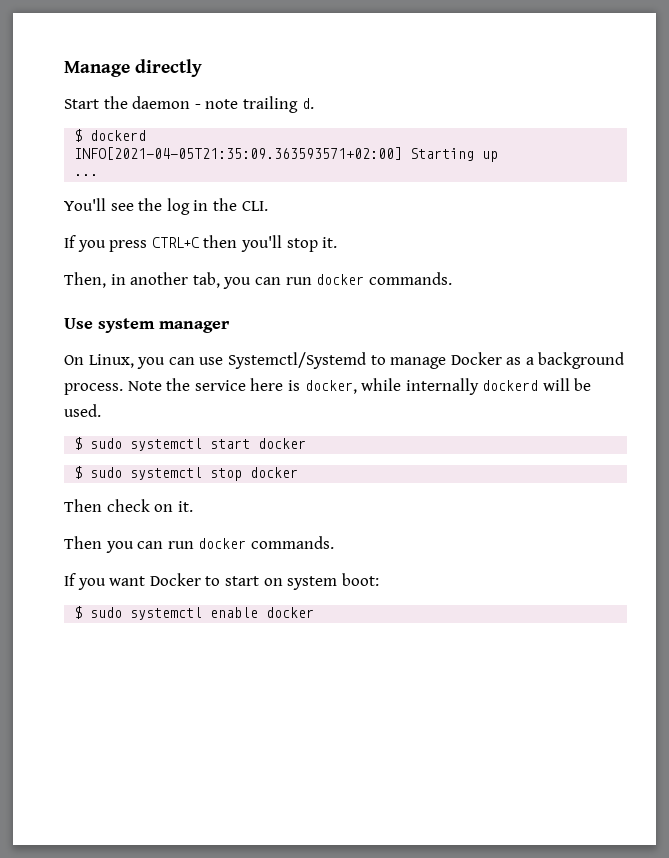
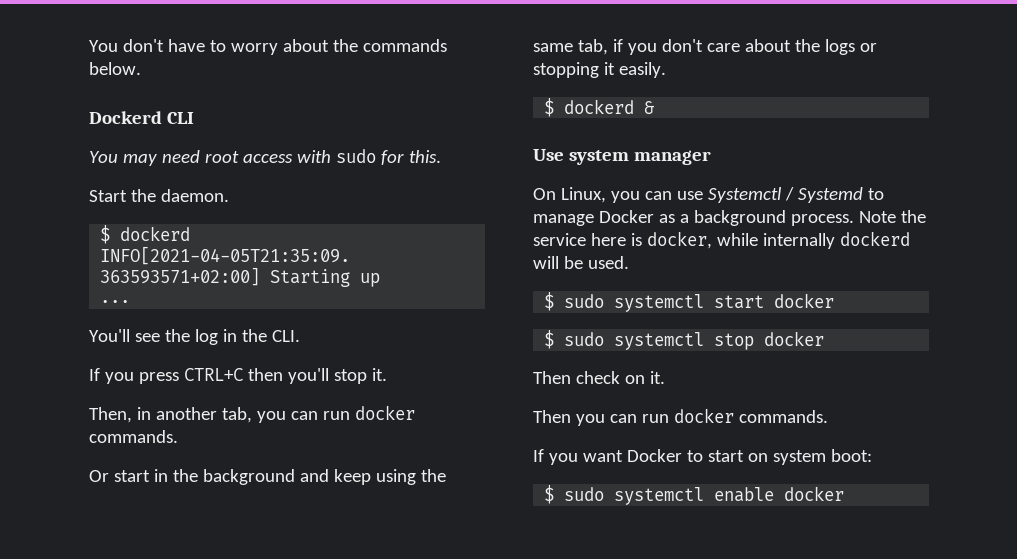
[64,59,202,77] [64,96,314,113] Manage directly // Start the daemon - note trailing d. -> [89,39,447,55] [89,62,141,75] [89,111,195,124] [89,149,441,166] [89,189,229,202] You don't have to worry about the commands below. // Dockerd CLI // You may need root access with sudo for this. // Start the daemon.
(452, 278) none -> [89,469,446,485] [533,39,877,55] [533,62,666,78] [544,98,655,117] // Or start in the background and keep using the same tab, if you don't care about the logs or stopping it easily. // $ dockerd &
[227,352,366,369] Systemctl/Systemd -> [707,187,863,203] Systemctl / Systemd

